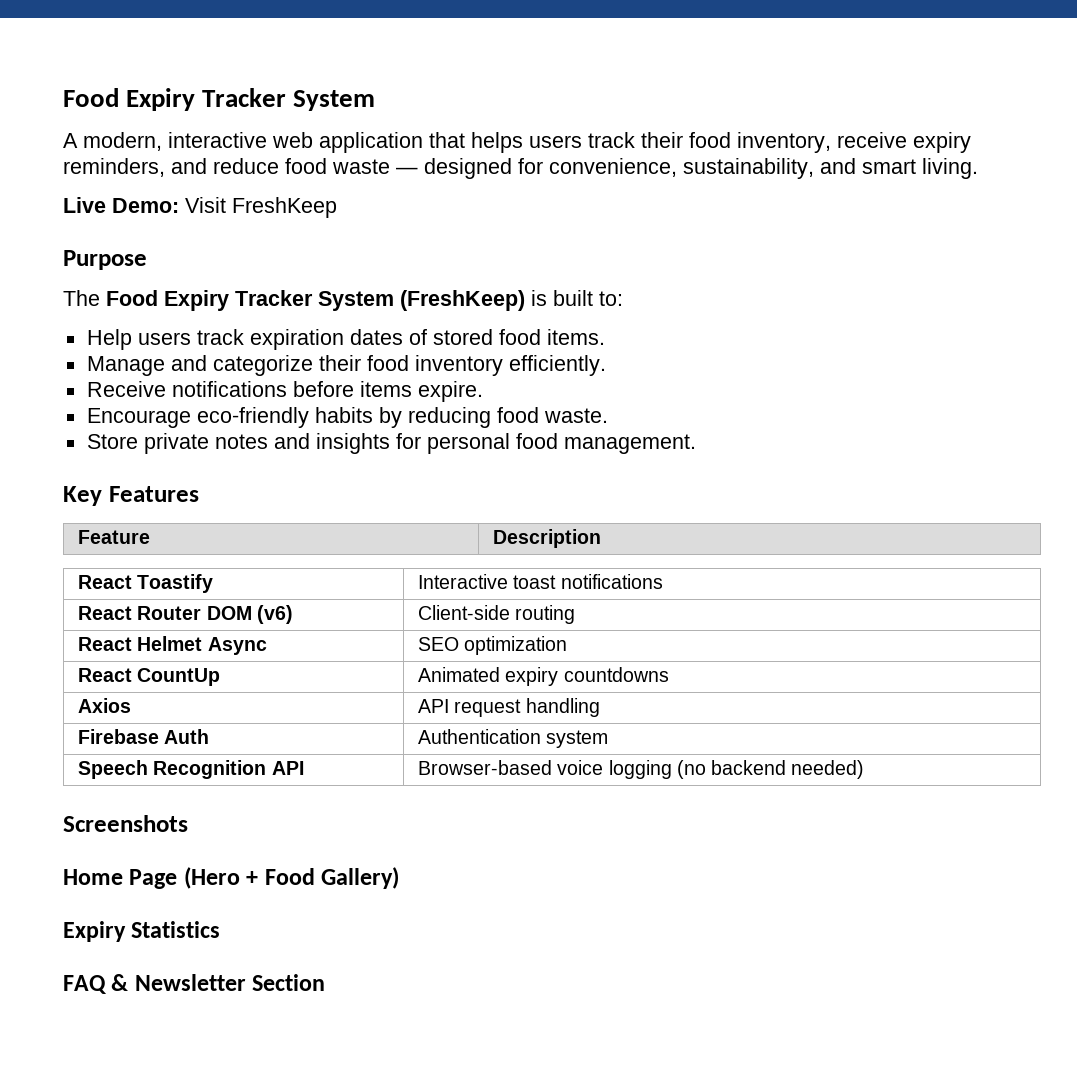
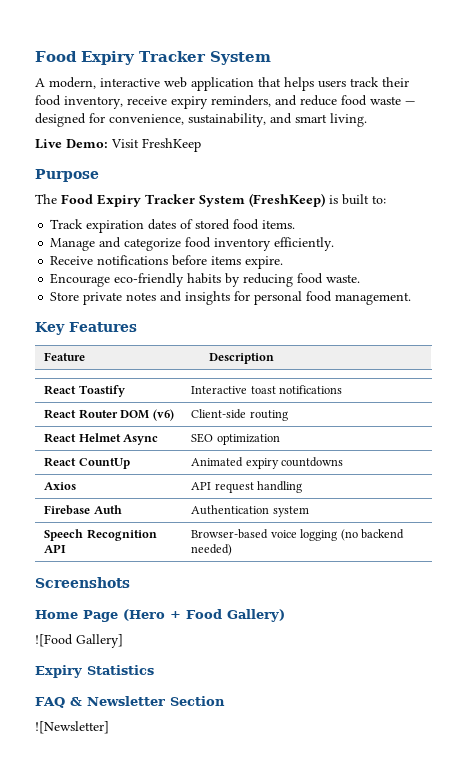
[86,329,244,350] Help users track -> [50,219,84,229] Track
[318,355,361,371] their -> (182, 244) none
(400, 878) none -> [35,634,123,648] // ![Food Gallery]
(326, 982) none -> [35,721,109,734] // ![Newsletter]

